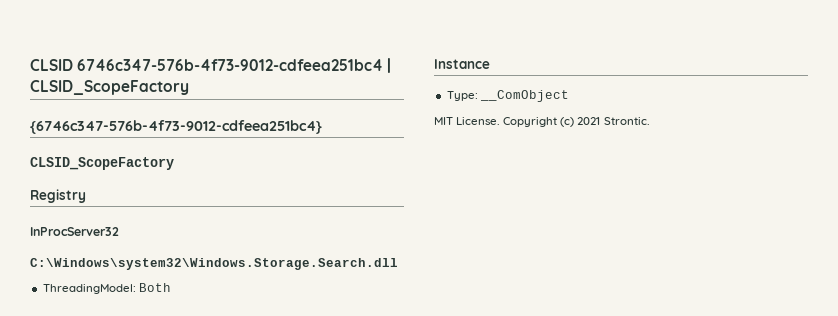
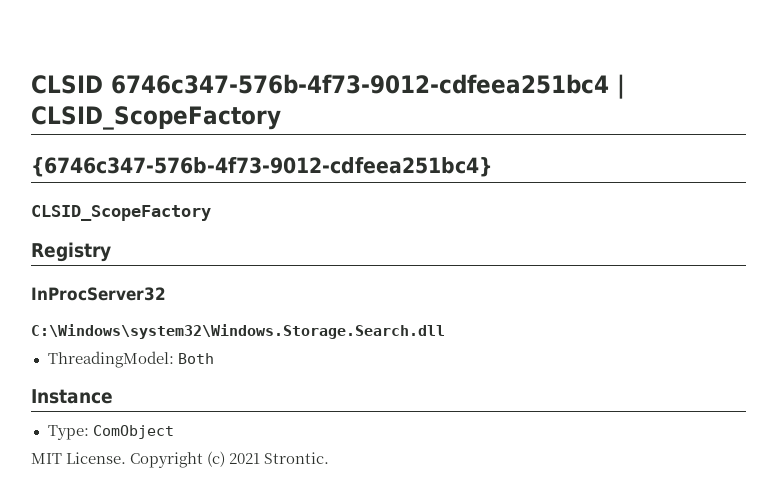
[479,90,569,102] __ComObject -> [92,425,174,439] ComObject

